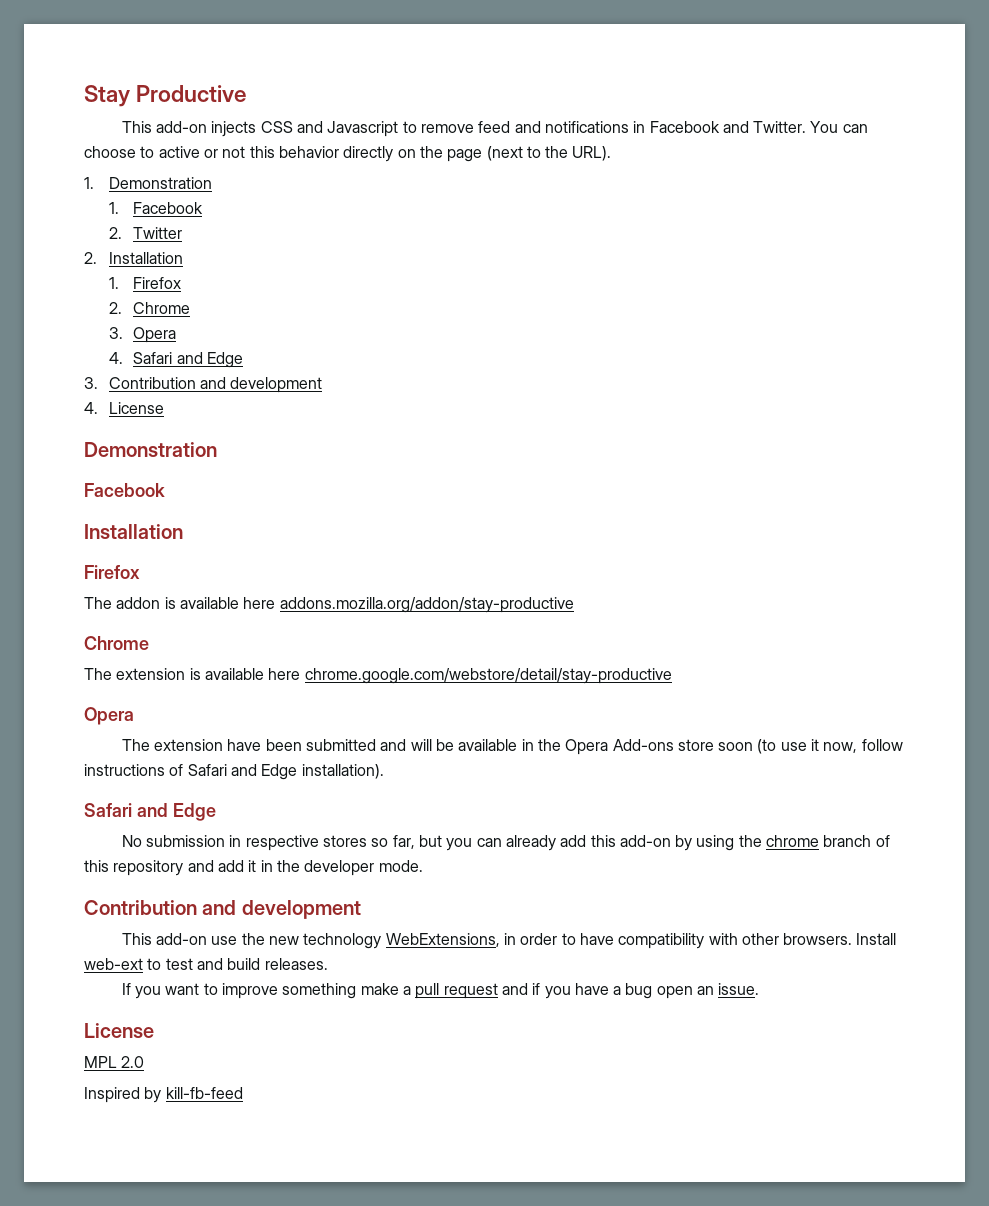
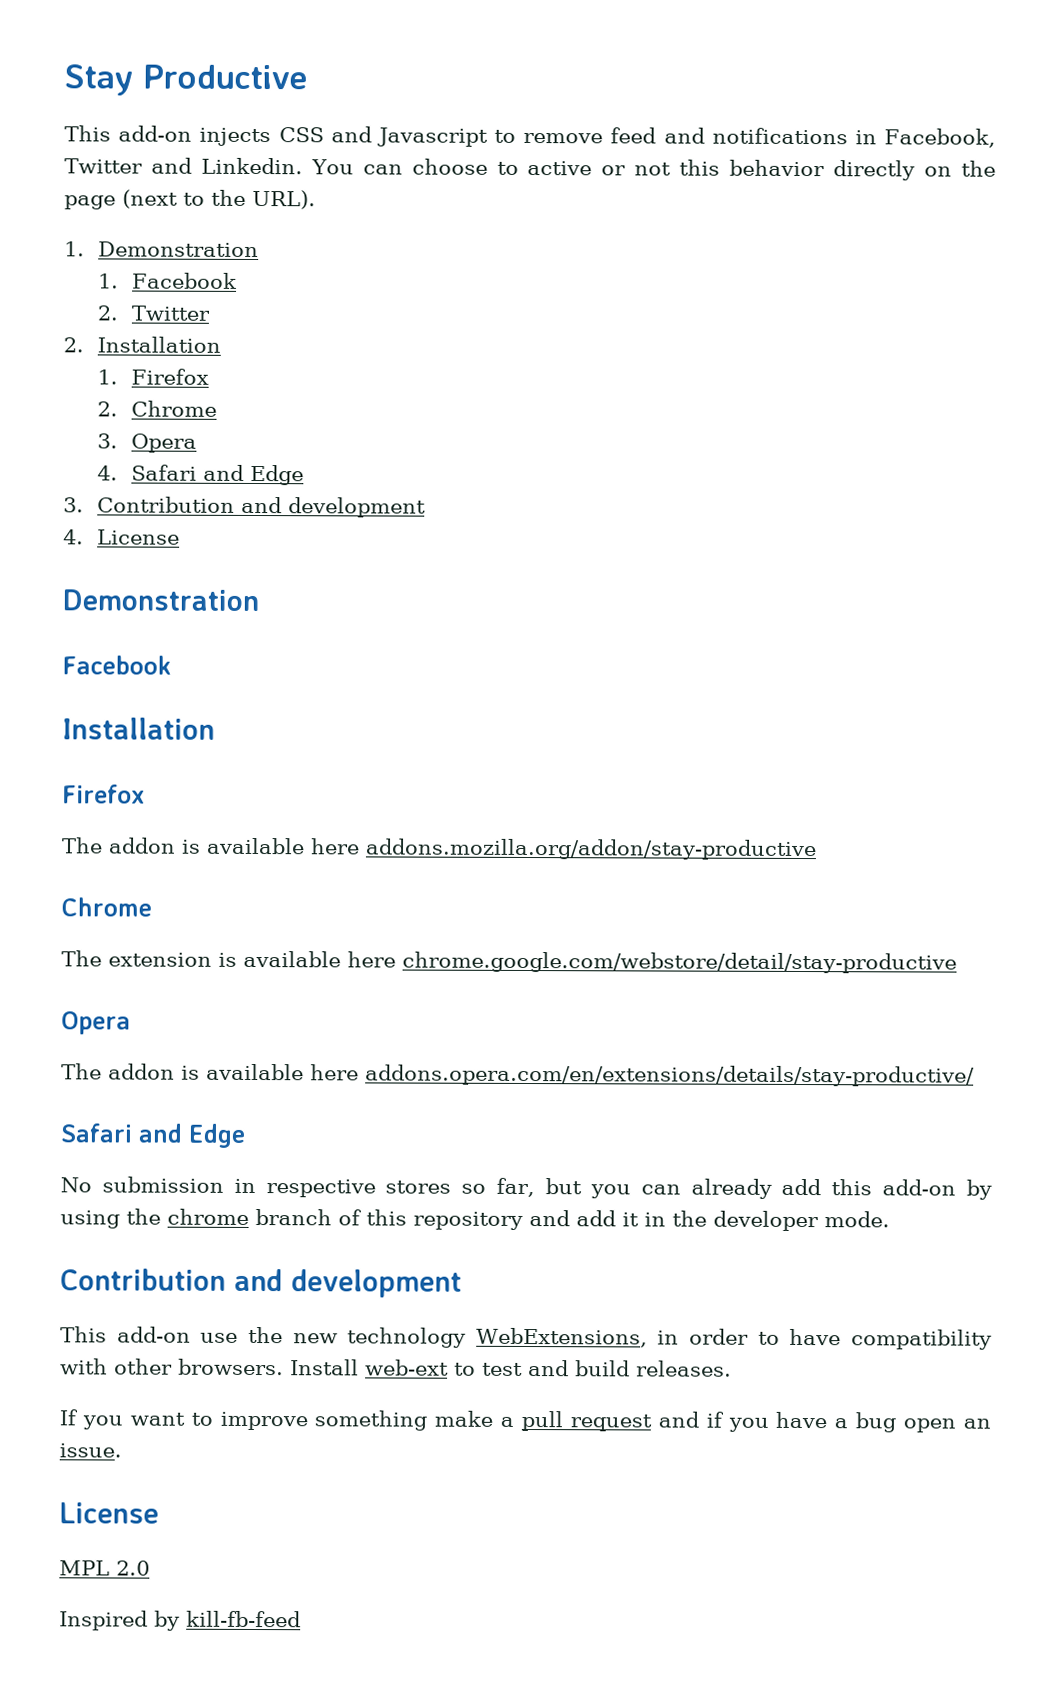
[649,121,807,133] Facebook and Twitter. -> [884,128,997,148] [64,157,303,175] Facebook, Twitter and Linkedin.
[153,739,903,755] [84,764,384,780] extension have been submitted and will be available in the Opera Add-ons store soon (to use it now, follow instructions of Safari and Edge installation). -> [108,1063,975,1087] addon is available here addons.opera.com/en/extensions/details/stay-productive/

